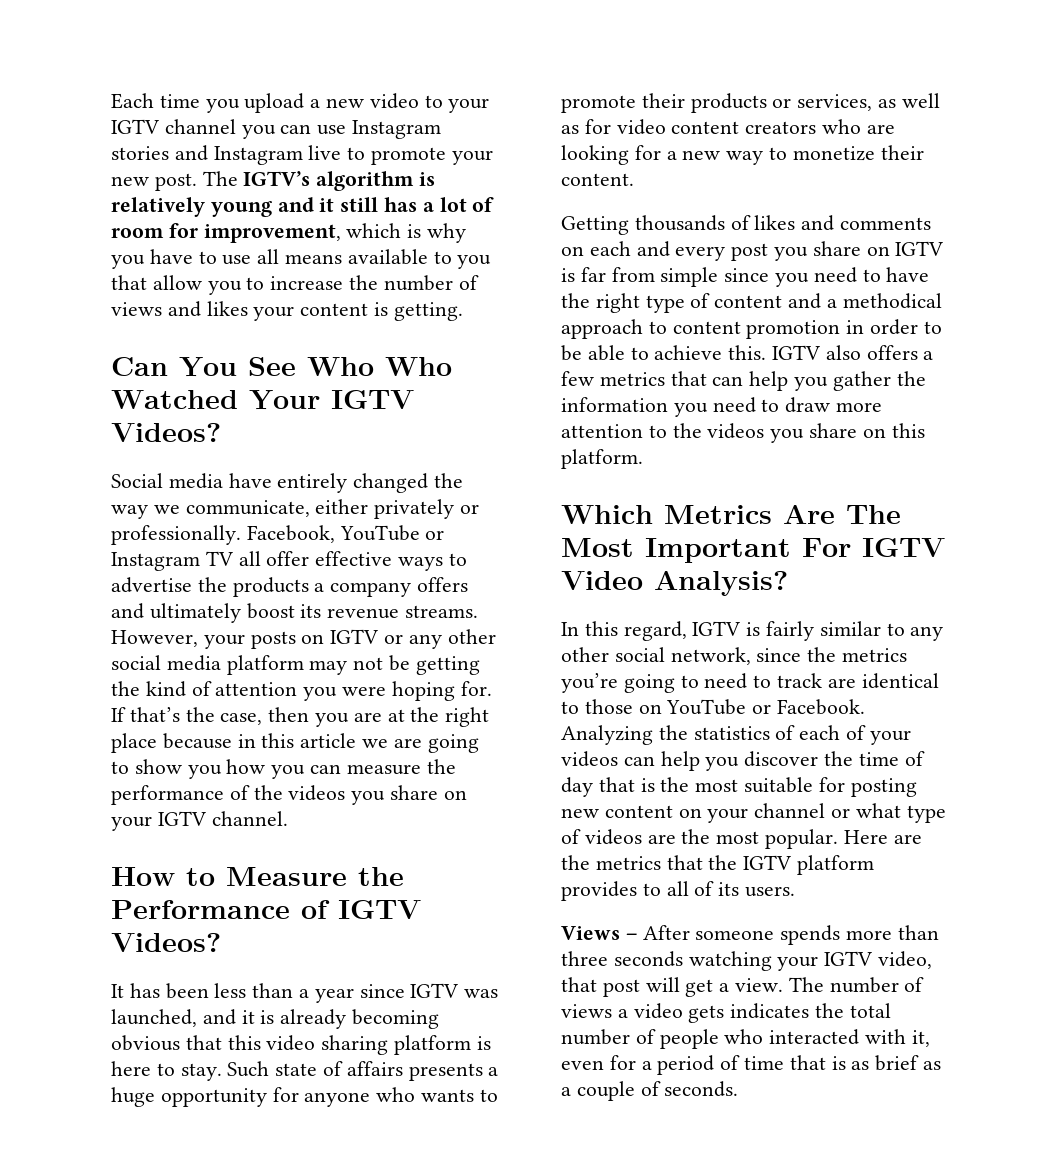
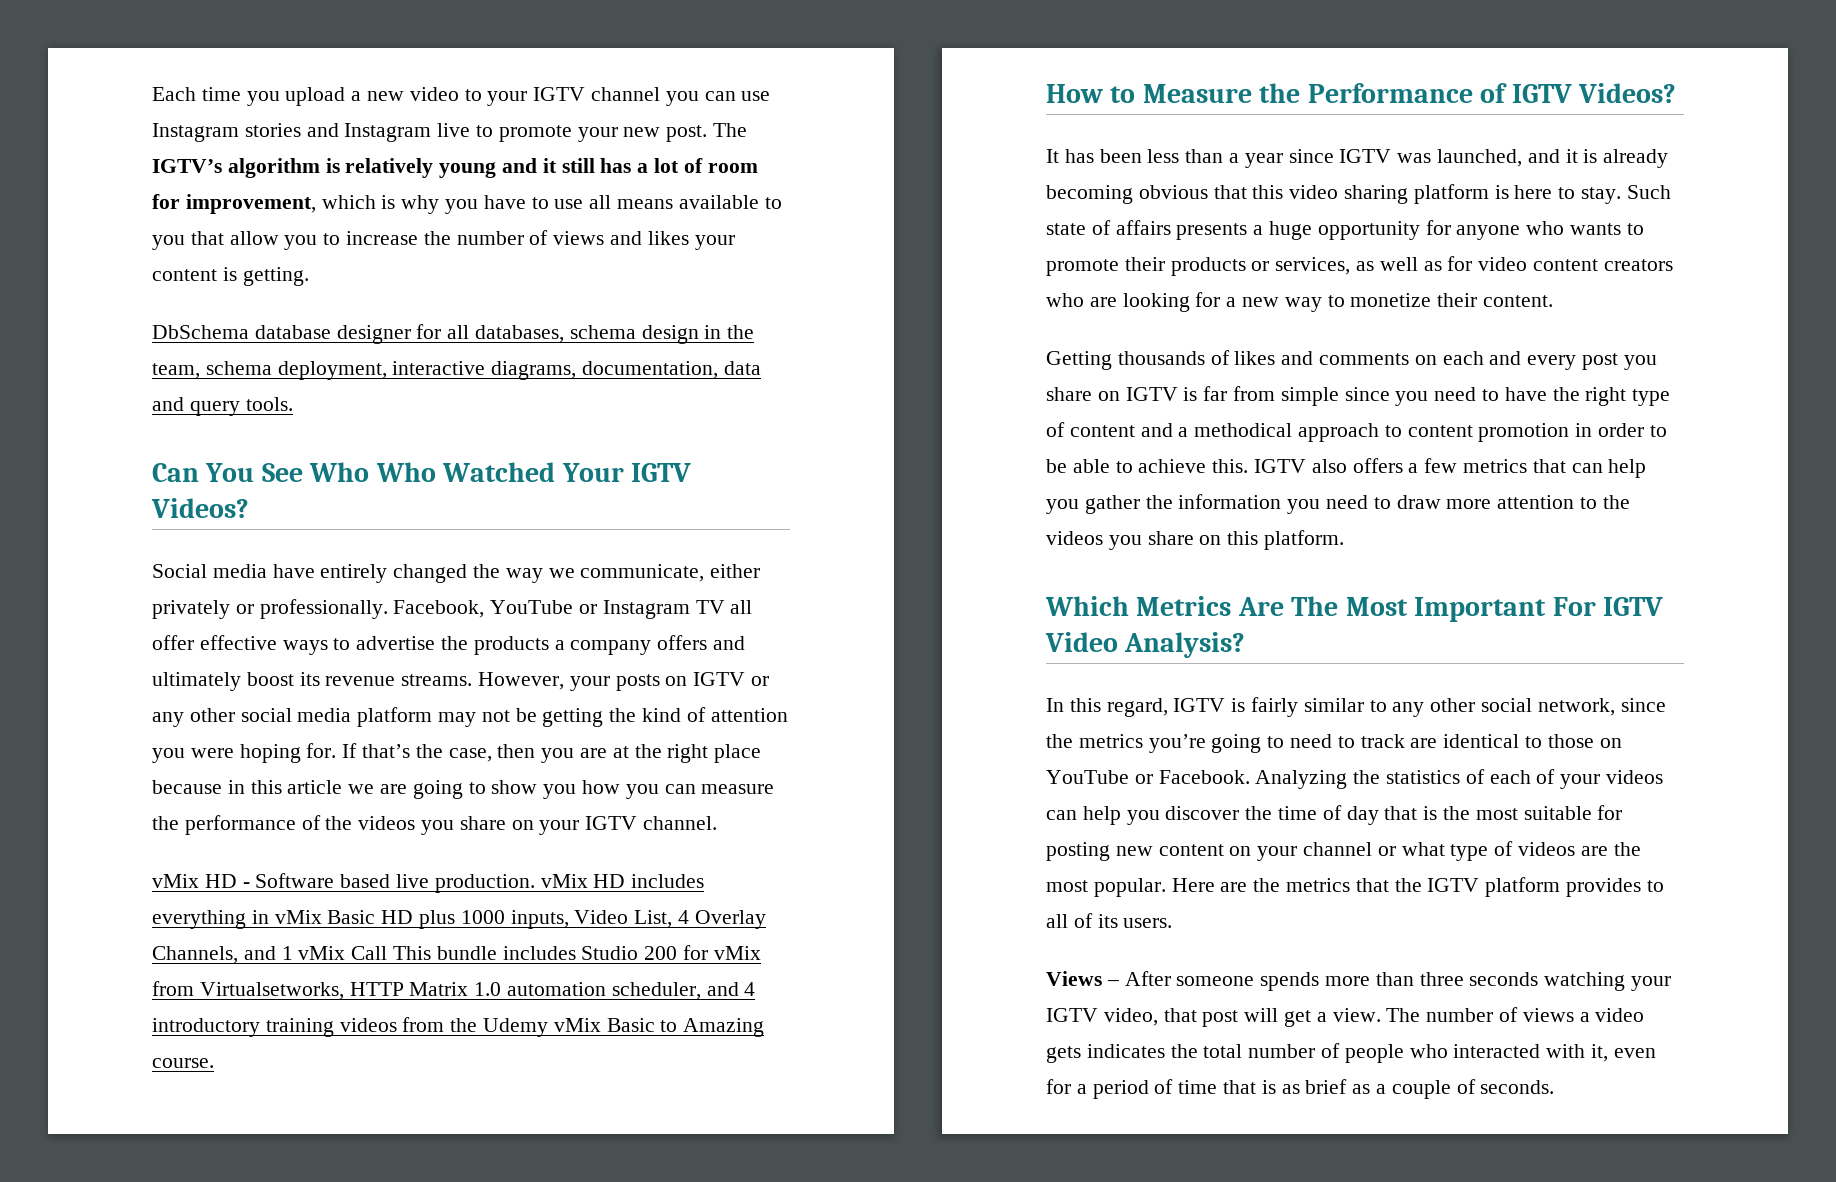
(463, 311) none -> [152,324,755,344] [152,361,761,380] [152,397,293,416] // DbSchema database designer for all databases, schema design in the team, schema deployment, interactive diagrams, documentation, data and query tools.
(288, 818) none -> [152,873,705,893] [152,910,766,929] [152,945,761,964] [152,981,756,1000] [152,1017,765,1037] [152,1058,214,1068] // vMix HD - Software based live production. vMix HD includes everything in vMix Basic HD plus 1000 inputs, Video List, 4 Overlay Channels, and 1 vMix Call This bundle includes Studio 200 for vMix from Virtualsetworks, HTTP Matrix 1.0 automation scheduler, and 4 introductory training videos from the Udemy vMix Basic to Amazing course.

